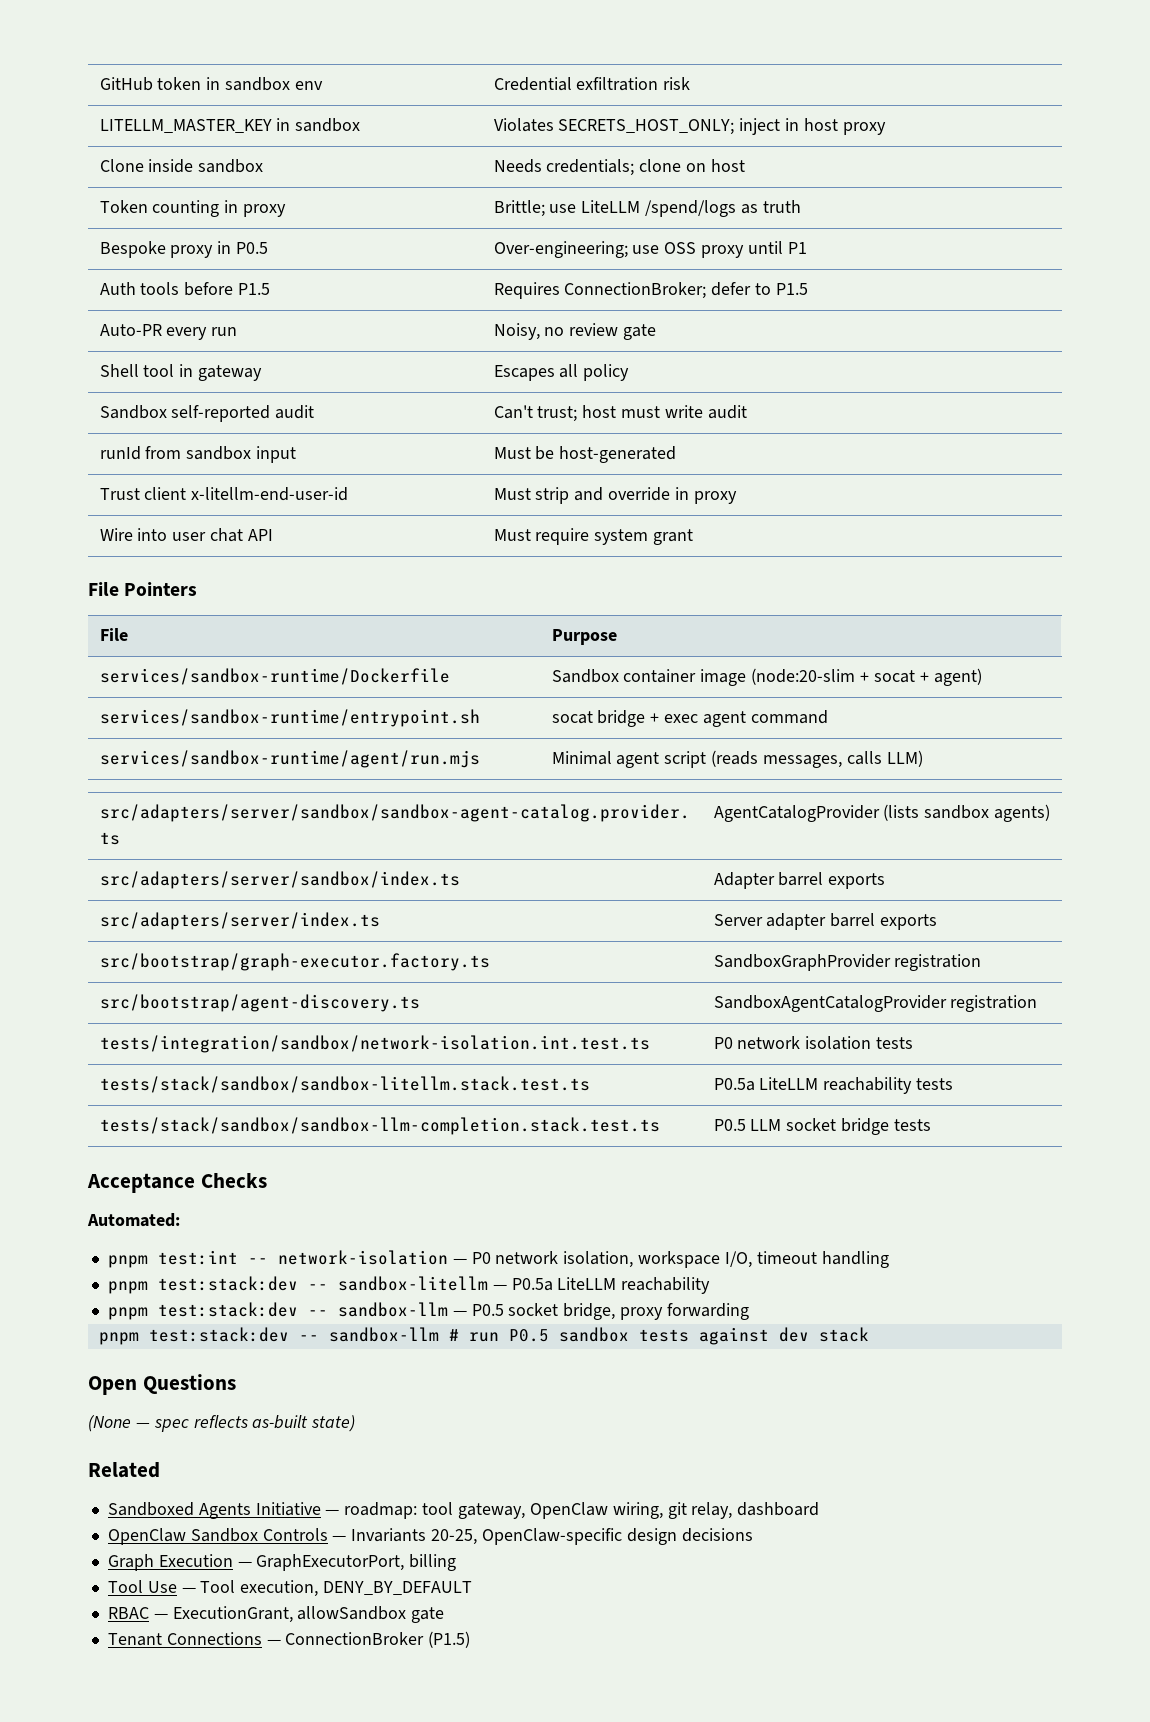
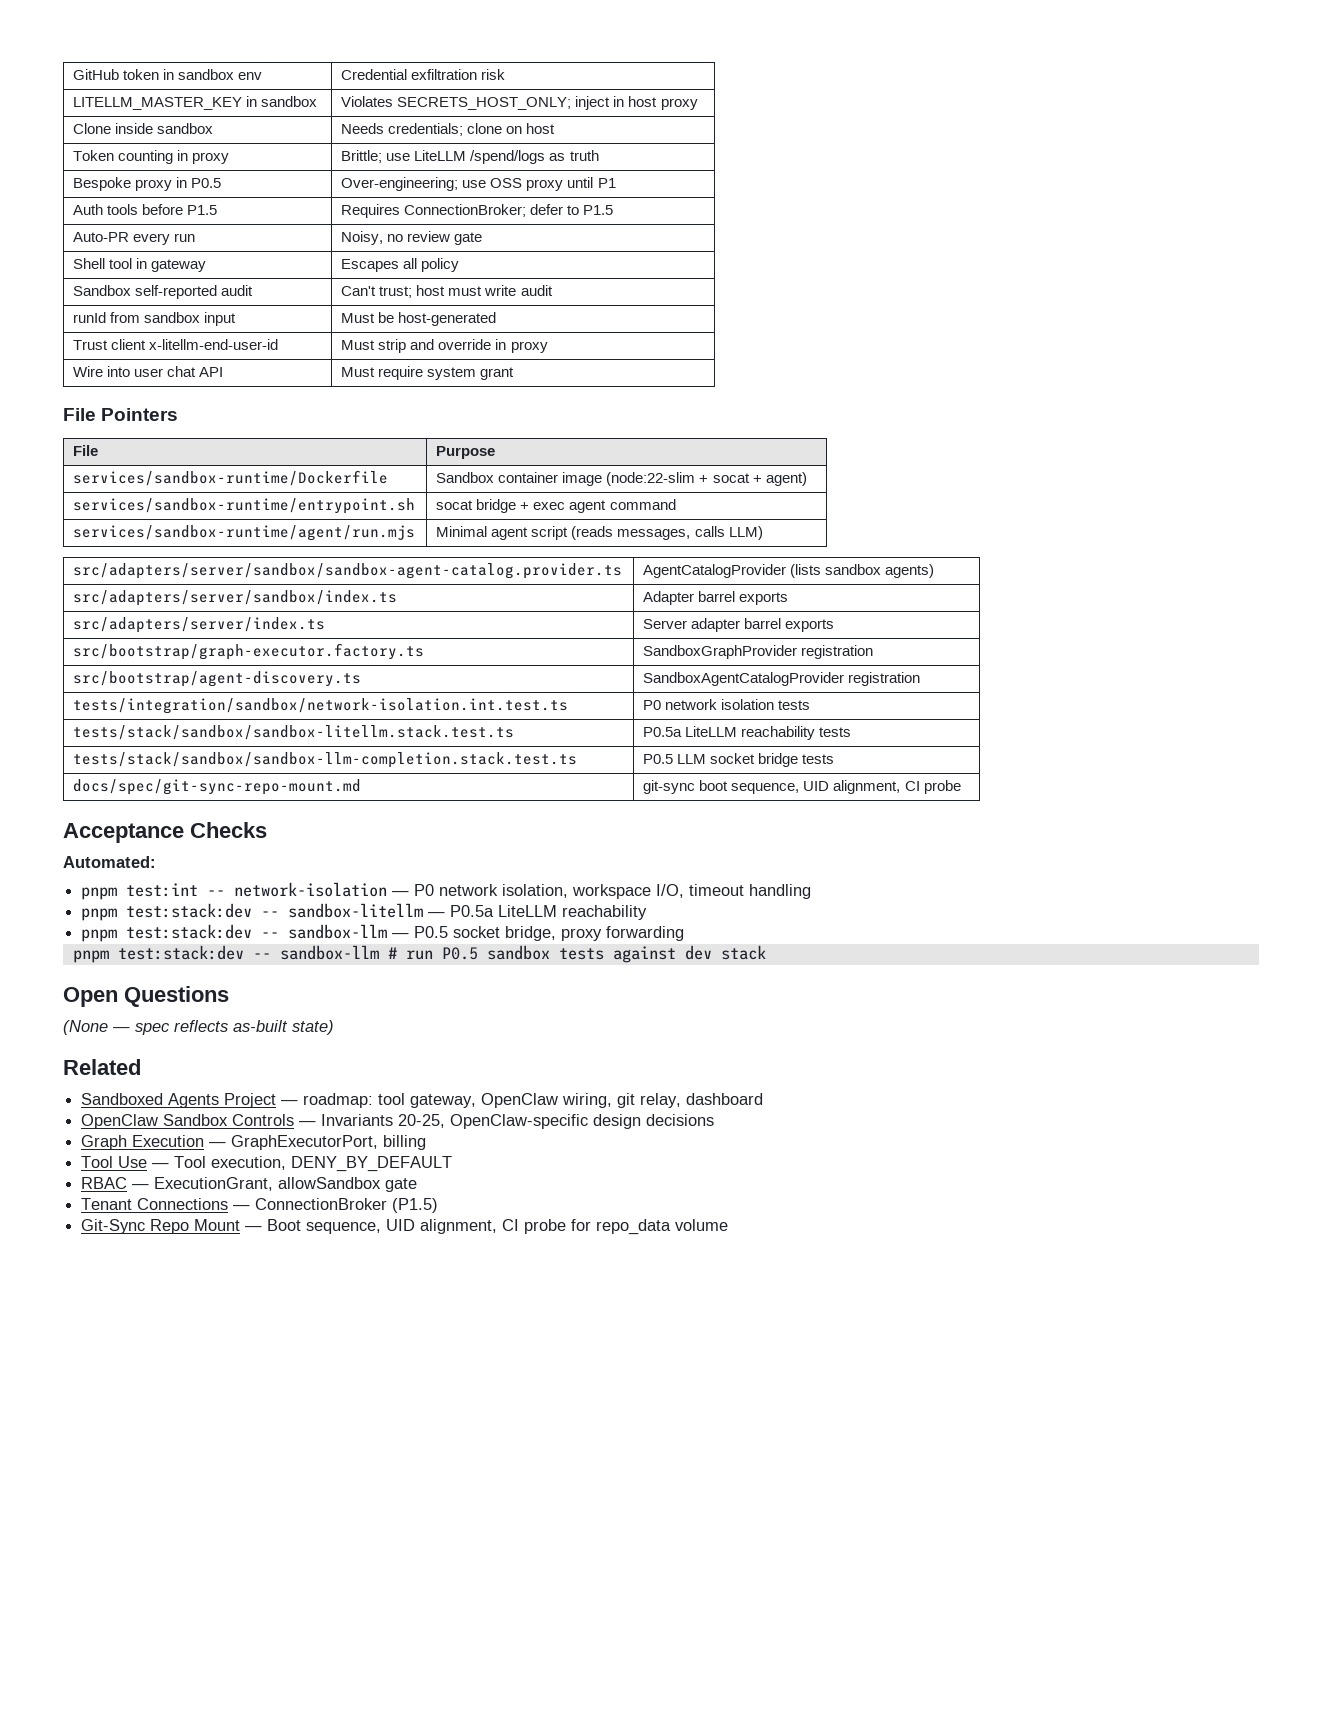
[751,668,856,685] (node:20-slim -> [606,472,696,486] (node:22-slim
(931, 1125) none -> [73,779,362,795] [643,780,961,794] // docs/spec/git-sync-repo-mount.md | git-sync boot sequence, UID alignment, CI probe
[255,1502,321,1516] Initiative -> [224,1093,277,1108] Project
(471, 1639) none -> [81,1219,729,1235] // Git-Sync Repo Mount — Boot sequence, UID alignment, CI probe for repo_data volume

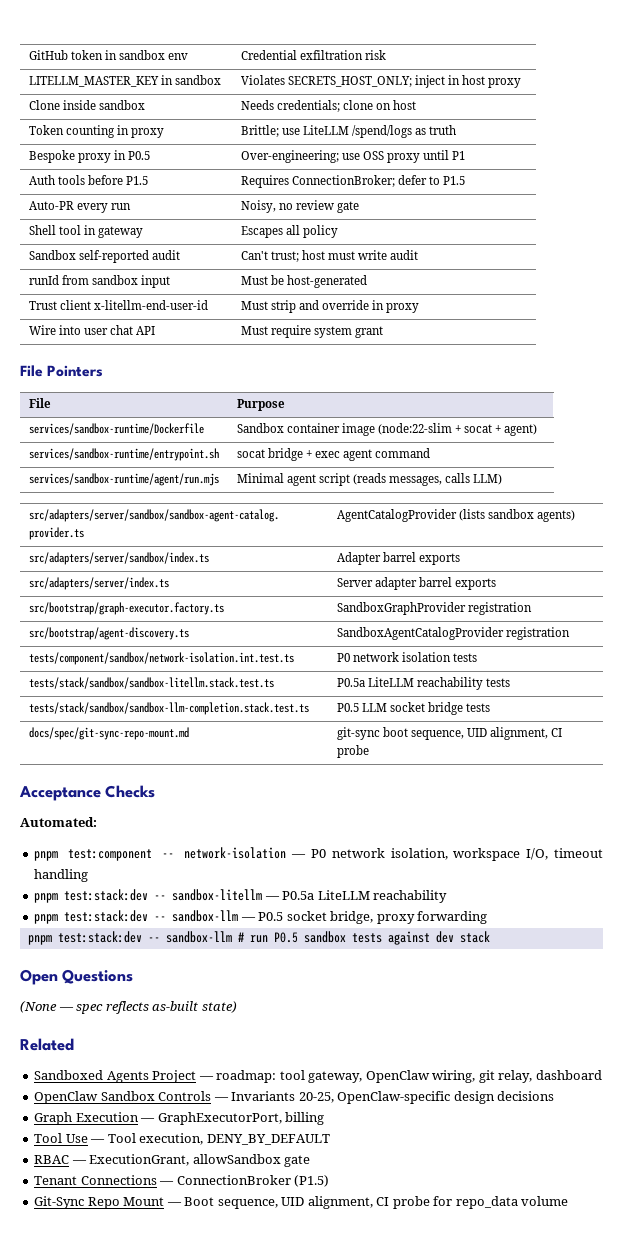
[73,698,569,714] tests/integration/sandbox/network-isolation.int.test.ts -> [28,652,294,665] tests/component/sandbox/network-isolation.int.test.ts
[126,883,199,897] test:int -> [68,849,153,861] test:component

